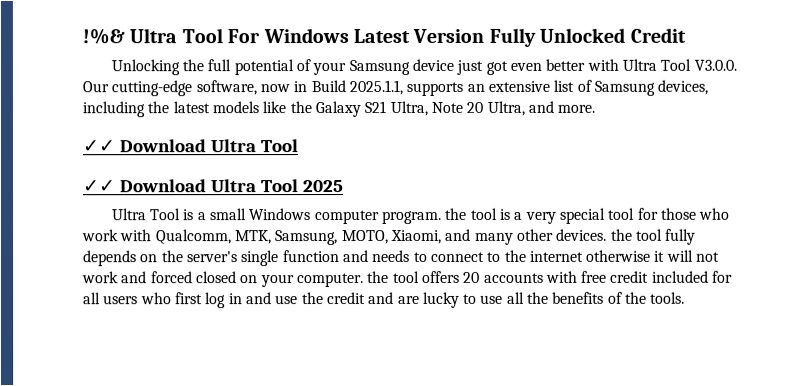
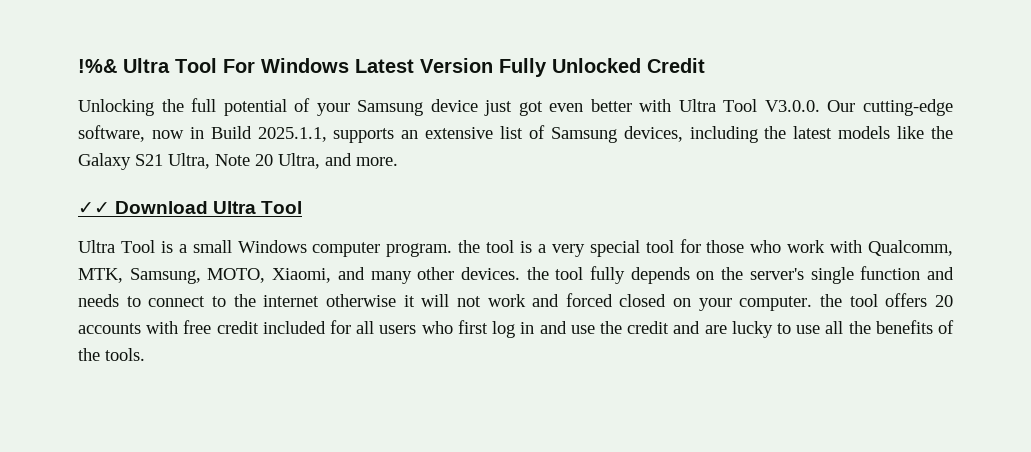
[82,179,343,193] // ✓✓ Download Ultra Tool 2025 -> (303, 207) none

